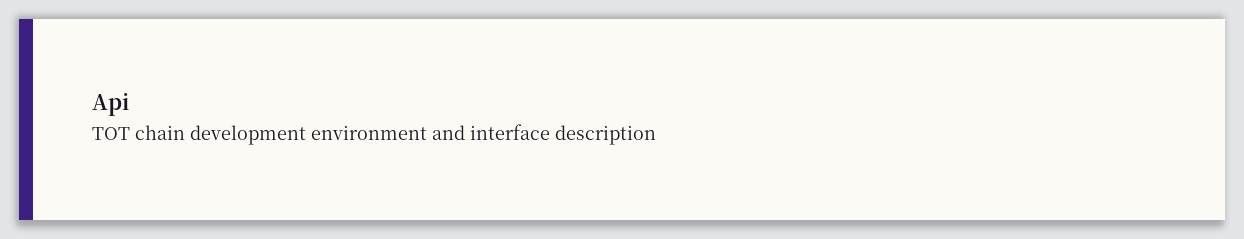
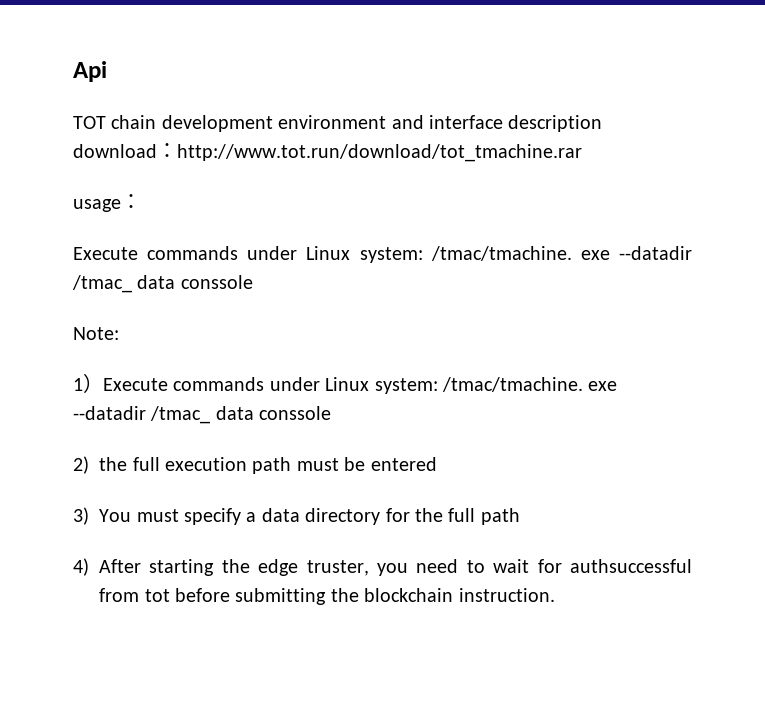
(656, 135) none -> [73,143,582,162] [73,194,141,212] [73,246,692,263] [72,275,253,293] [73,327,119,340] [73,373,618,394] [73,406,332,424] [73,456,437,474] [73,507,520,525] [73,558,692,576] [99,588,555,605] download：http://www.tot.run/download/tot_tmachine.rar // usage： // Execute commands under Linux system: /tmac/tmachine. exe --datadir /tmac_ data conssole // Note: // 1）Execute commands under Linux system: /tmac/tmachine. exe --datadir /tmac_ data conssole // 2) the full execution path must be entered // 3) You must specify a data directory for the full path // 4) After starting the edge truster, you need to wait for authsuccessful from tot before submitting the blockchain instruction.

